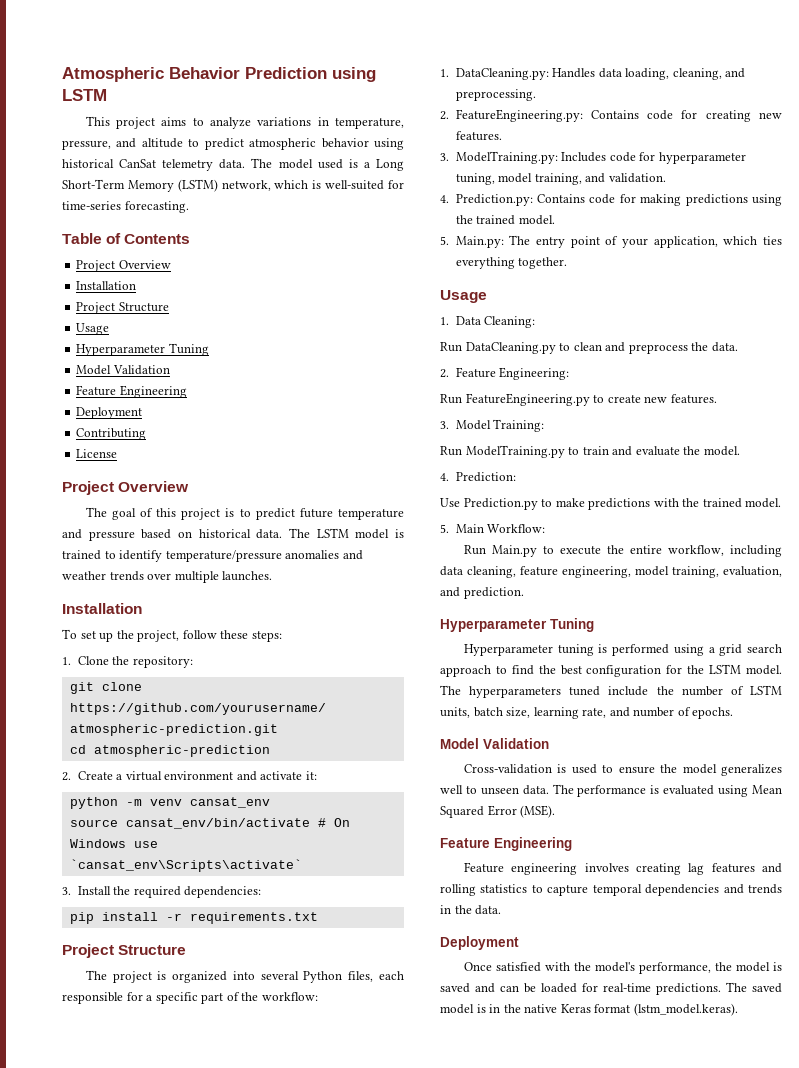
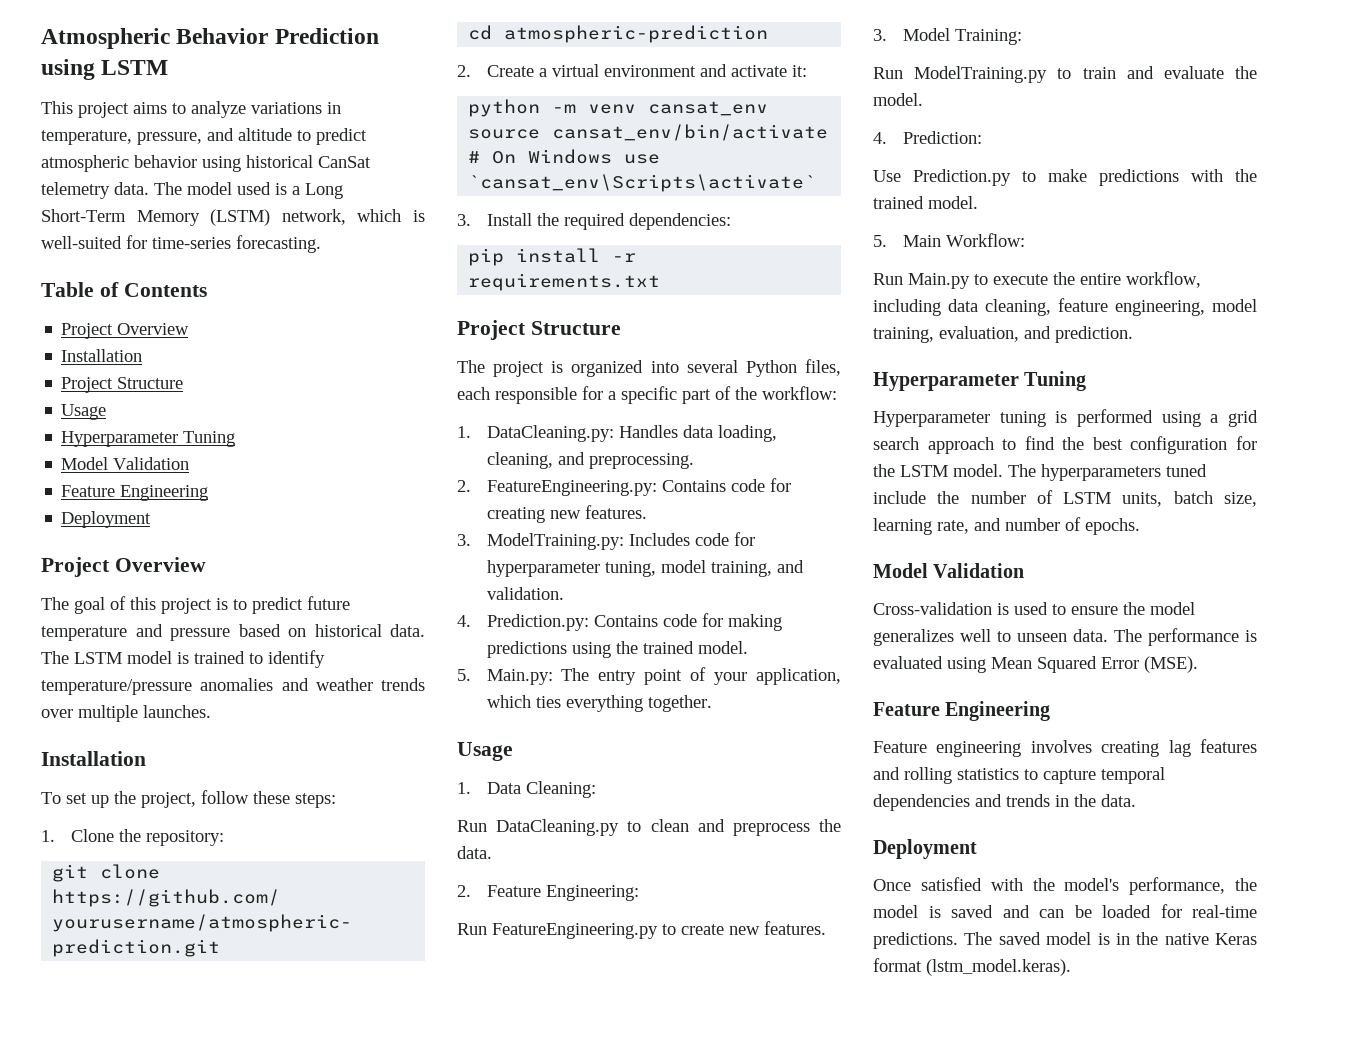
[76,428,147,440] [76,449,118,458] // Contributing // License -> (152, 519) none

